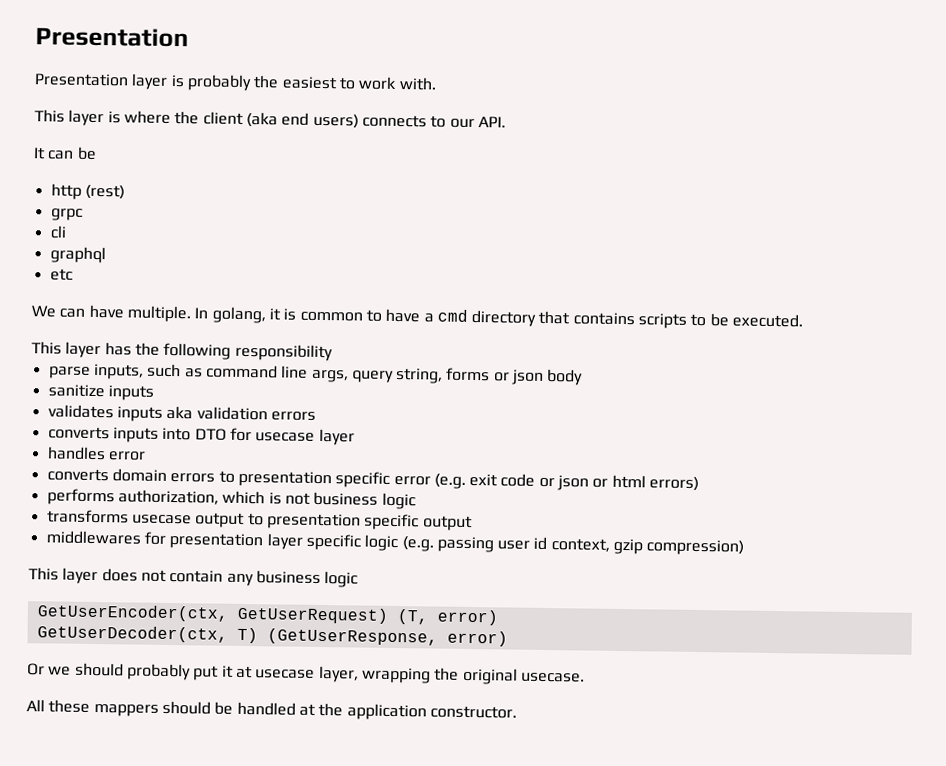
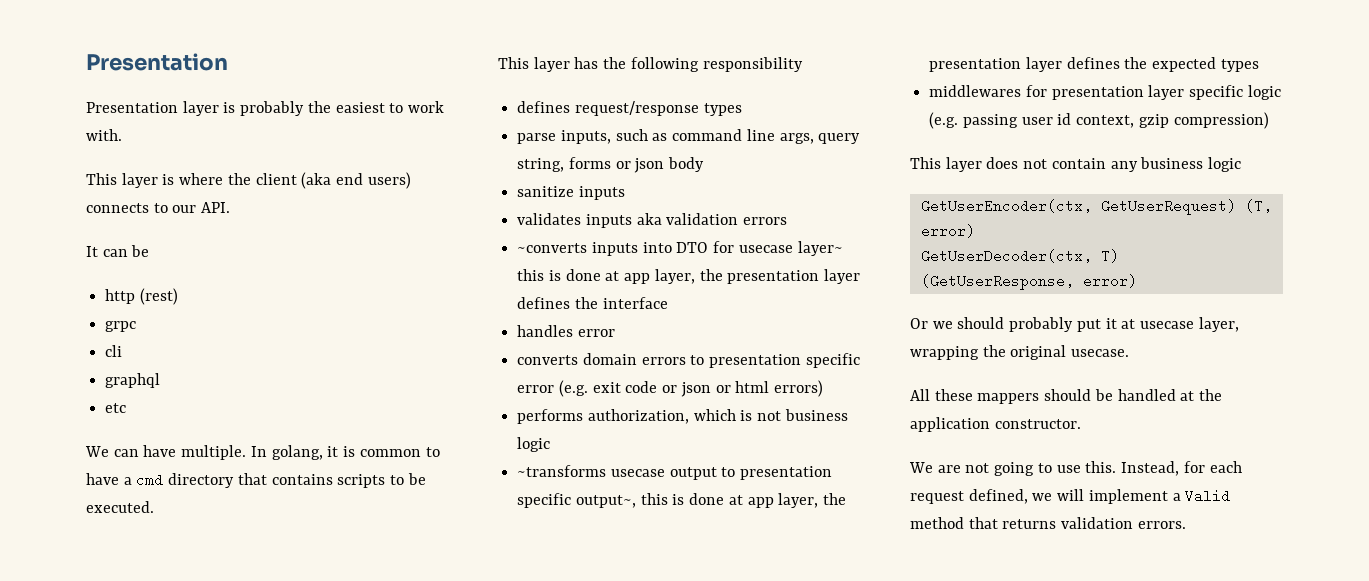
(333, 352) none -> [517,101,742,116] // defines request/response types
[47,426,110,440] converts -> [517,243,588,253] ~converts
[318,428,355,446] layer -> [797,241,843,256] [517,269,861,284] [517,297,668,309] layer~ this is done at app layer, the presentation layer defines the interface
[46,509,129,524] transforms -> [517,465,607,477] ~transforms
[422,515,473,532] output -> [575,493,847,508] [929,57,1259,72] output~, this is done at app layer, the presentation layer defines the expected types
(517, 712) none -> [909,461,1242,476] [910,489,1231,504] [910,517,1186,529] // We are not going to use this. Instead, for each request defined, we will implement a Valid method that returns validation errors.

